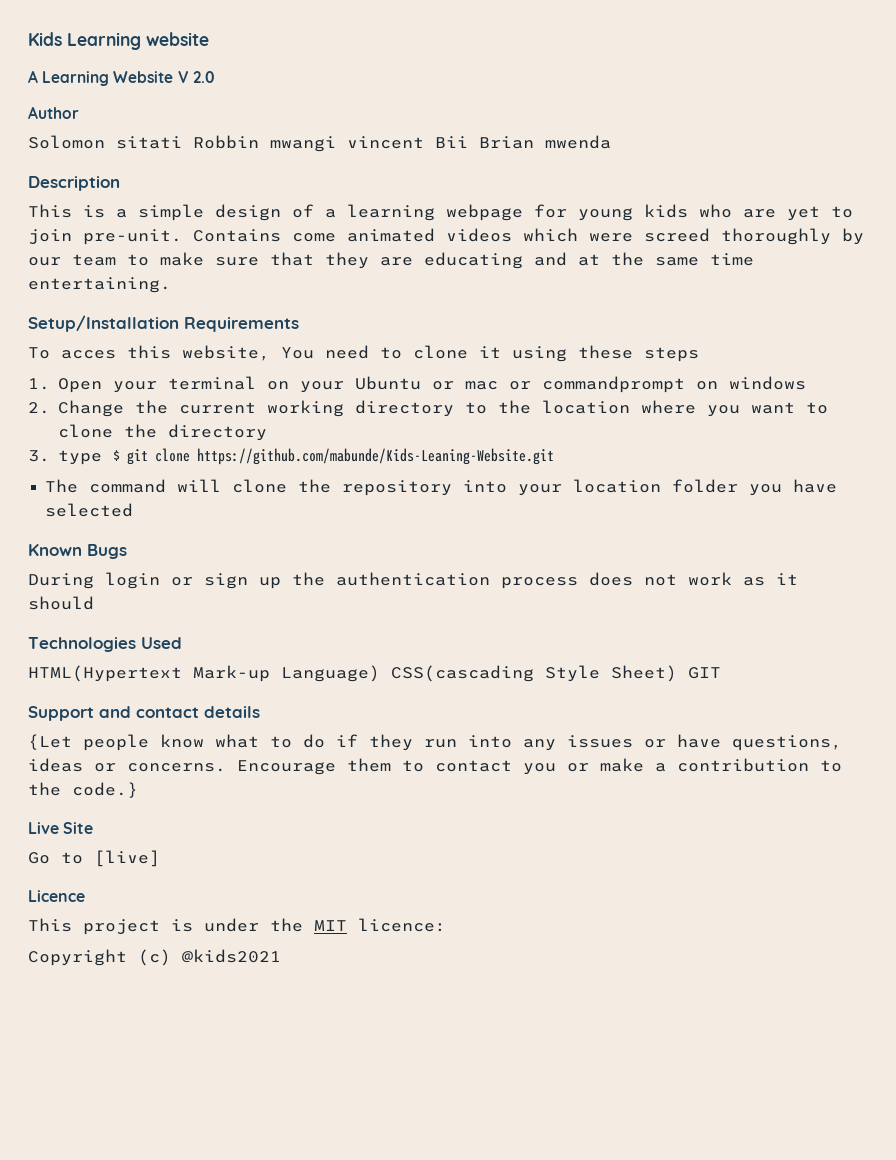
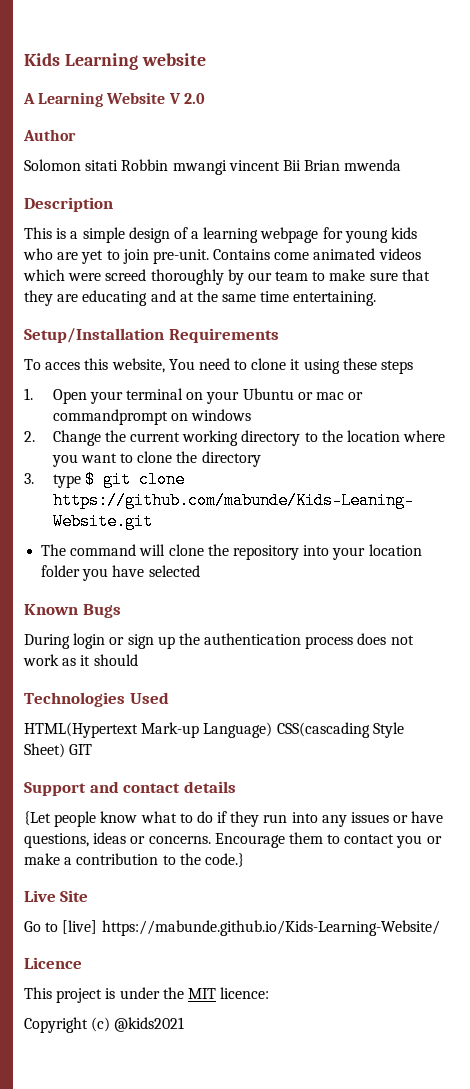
(160, 858) none -> [101,920,440,936] https://mabunde.github.io/Kids-Learning-Website/

